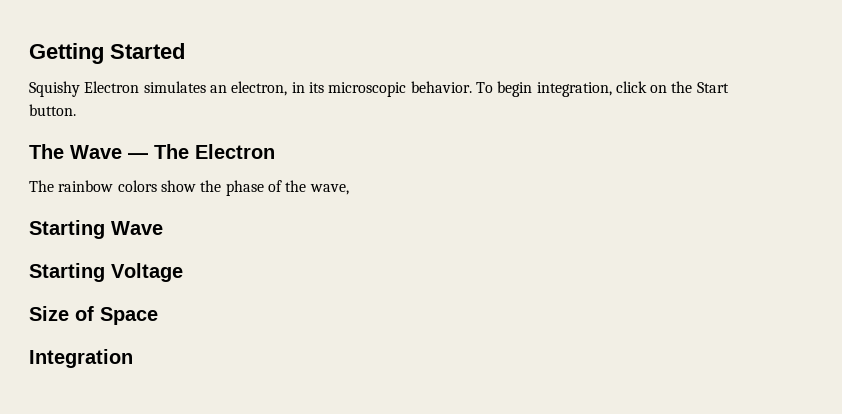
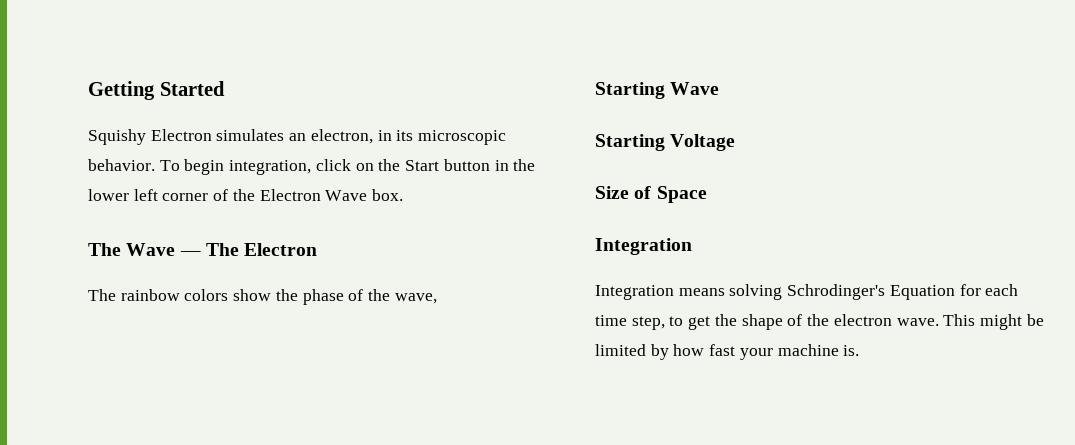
[29,104,76,116] button. -> [443,159,536,171] [88,189,404,201] button in the lower left corner of the Electron Wave box.
(133, 358) none -> [595,284,1019,300] [595,314,1044,330] [595,344,860,360] // Integration means solving Schrodinger's Equation for each time step, to get the shape of the electron wave. This might be limited by how fast your machine is.

